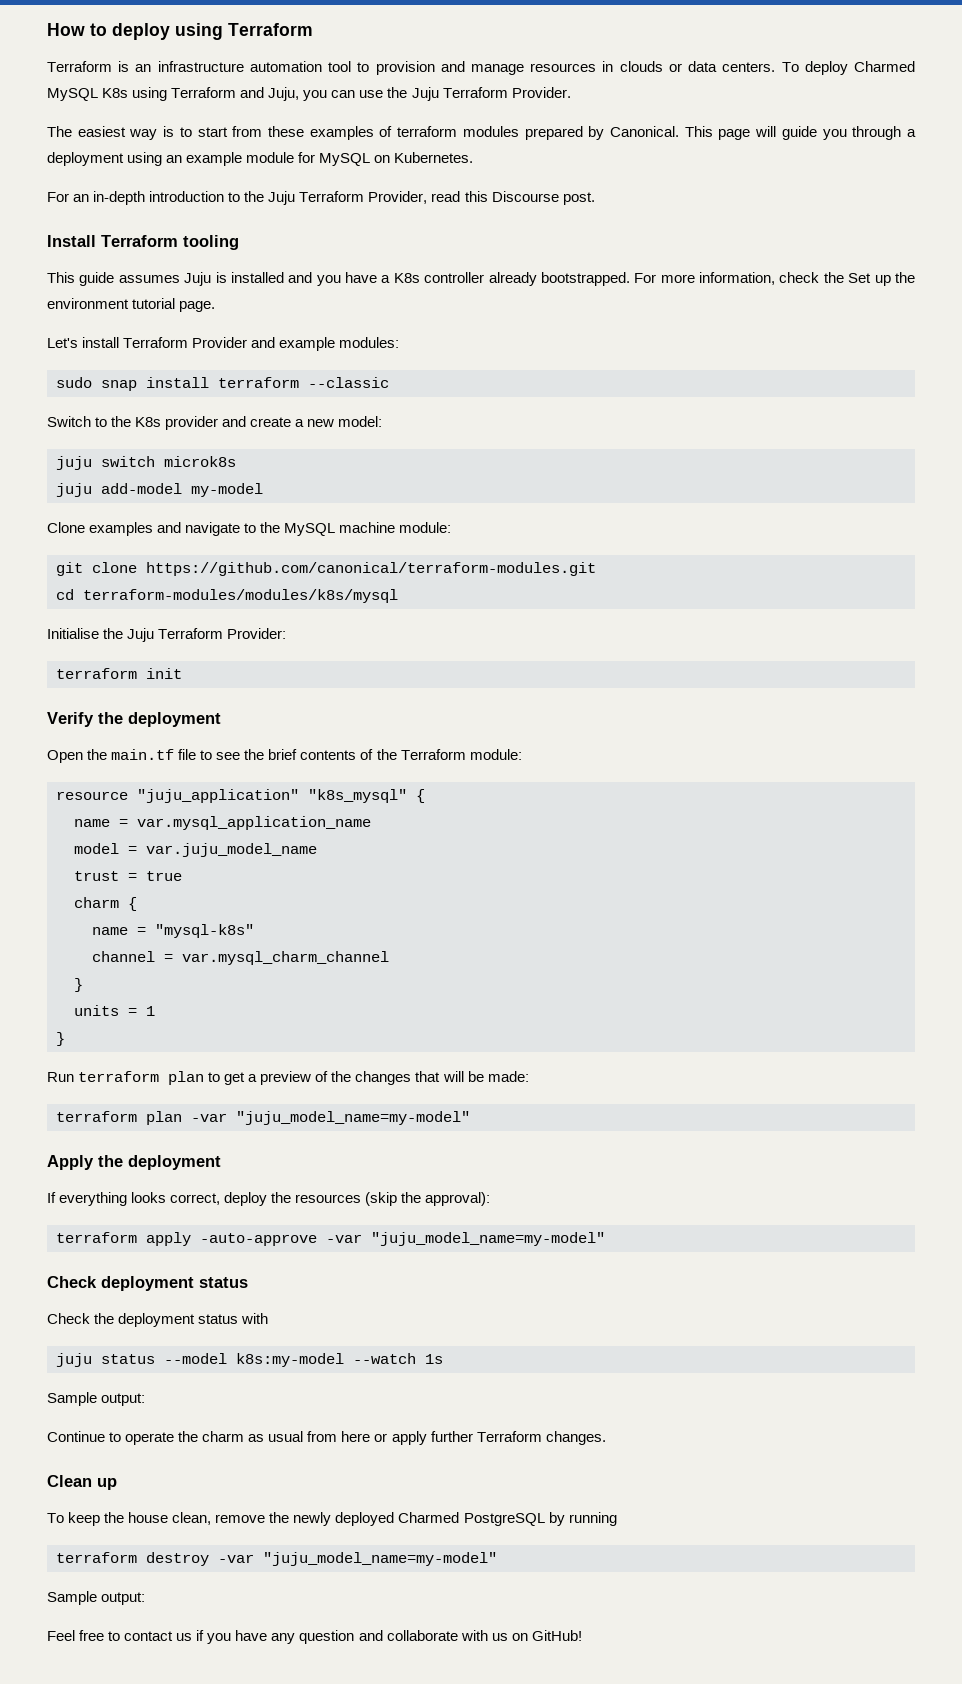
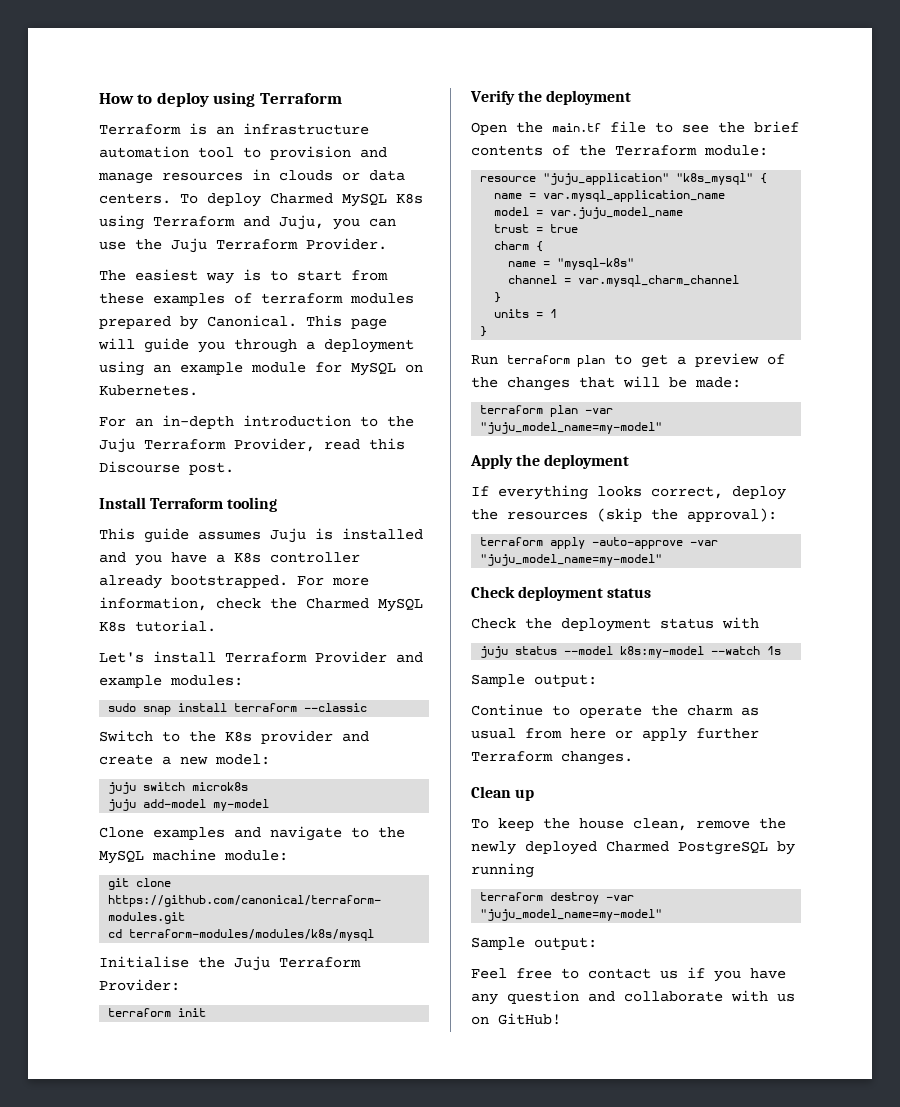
[848,272,916,286] [47,298,216,312] Set up the environment tutorial page. -> [306,598,423,612] [99,620,216,632] Charmed MySQL K8s tutorial.

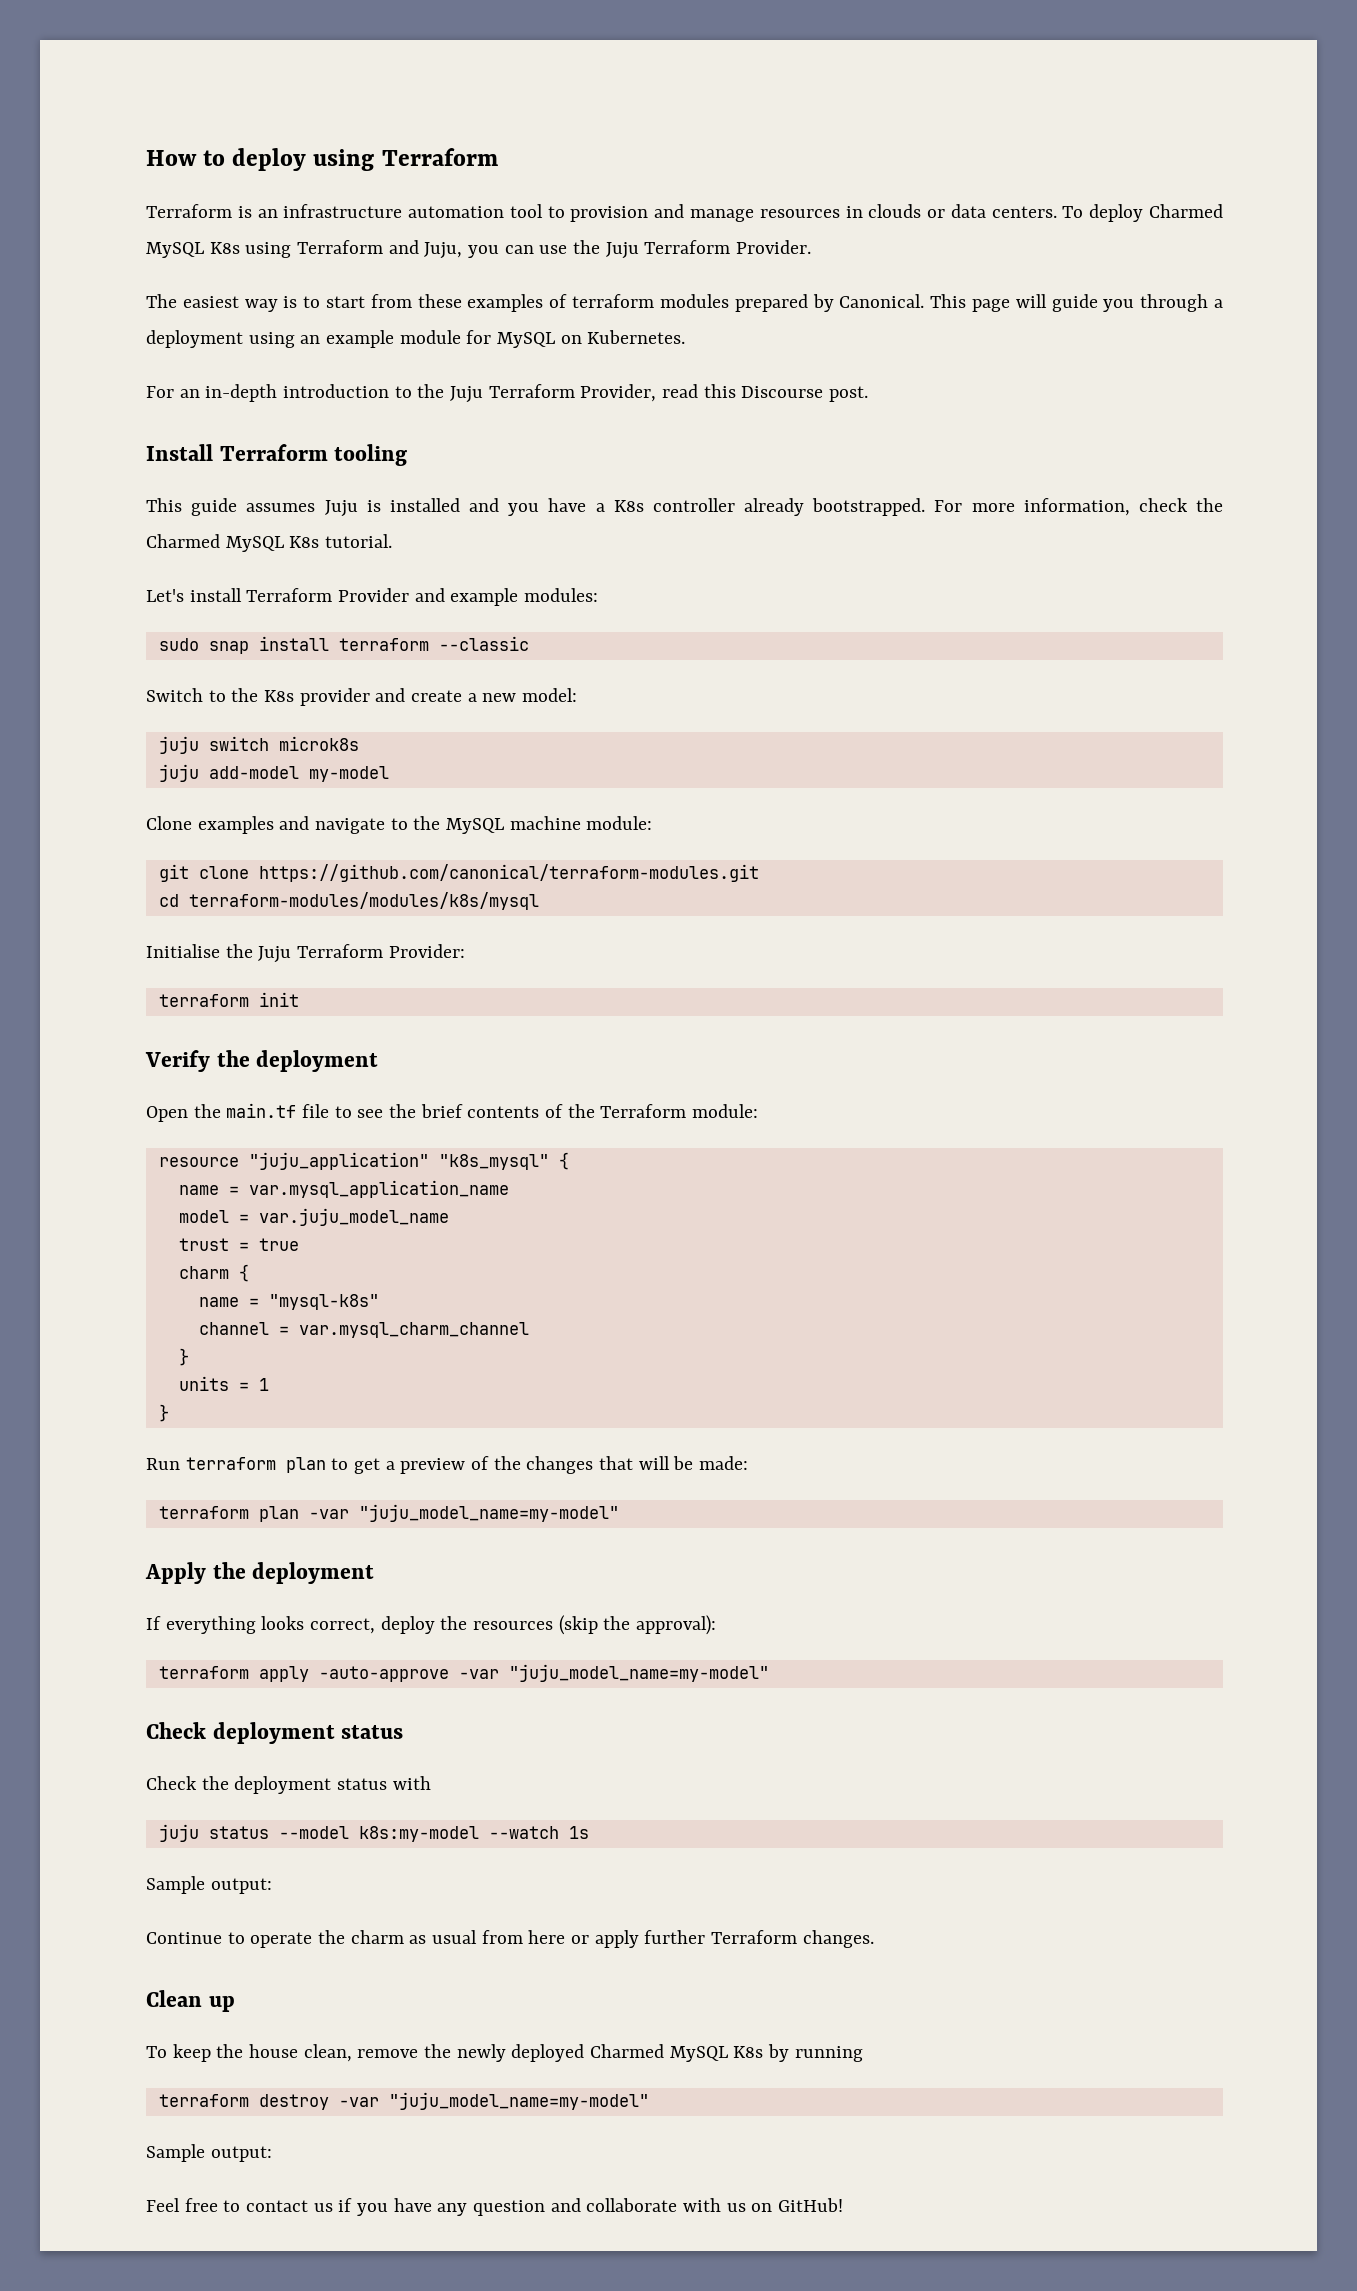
[678,841,768,855] PostgreSQL -> [669,2046,764,2062] MySQL K8s

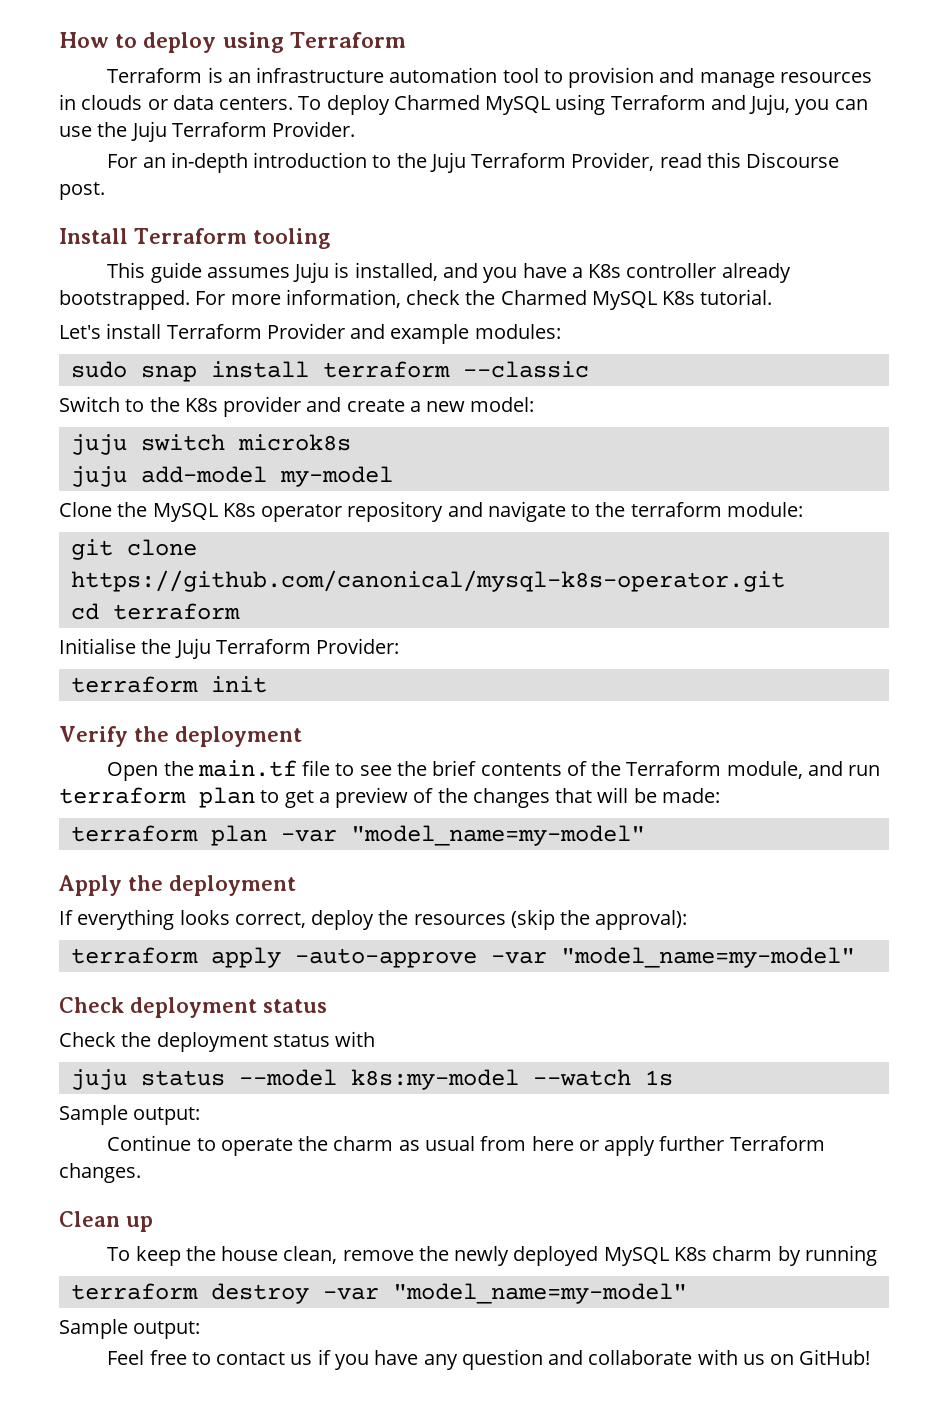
[209,242,240,254] K8s -> (551, 105) none
[146,294,1224,312] [146,330,686,348] // The easiest way is to start from these examples of terraform modules prepared by Canonical. This page will guide you through a deployment using an example module for MySQL on Kubernetes. -> (356, 129) none
[389,498,460,512] installed -> [354,262,438,281] installed,
[197,816,274,834] examples -> [117,501,444,522] the MySQL K8s operator repository
[446,816,581,834] MySQL machine -> [630,502,722,517] terraform
[258,864,759,882] https://github.com/canonical/terraform-modules.git -> [70,570,785,592] https://github.com/canonical/mysql-k8s-operator.git
[188,892,539,910] terraform-modules/modules/k8s/mysql -> [112,603,240,620] terraform
[692,1104,759,1118] [158,1152,569,1170] [178,1180,509,1198] [178,1208,449,1226] [178,1238,299,1251] [178,1264,249,1282] [198,1294,379,1310] [198,1322,529,1338] [178,1348,189,1366] [178,1376,269,1391] [158,1404,169,1422] [146,1458,180,1470] module: // resource "juju_application" "k8s_mysql" { // name = var.mysql_application_name // model = var.juju_model_name // trust = true // charm { // name = "mysql-k8s" // channel = var.mysql_charm_channel // } // units = 1 // } // Run -> [726,761,881,779] module, and run
[358,1504,619,1522] "juju_model_name=my-model" -> [350,825,645,846] "model_name=my-model"
[508,1664,769,1682] "juju_model_name=my-model" -> [560,947,855,968] "model_name=my-model"
[590,2044,764,2062] Charmed MySQL K8s -> [603,1246,773,1266] MySQL K8s charm
[388,2092,649,2110] "juju_model_name=my-model" -> [392,1283,687,1304] "model_name=my-model"

